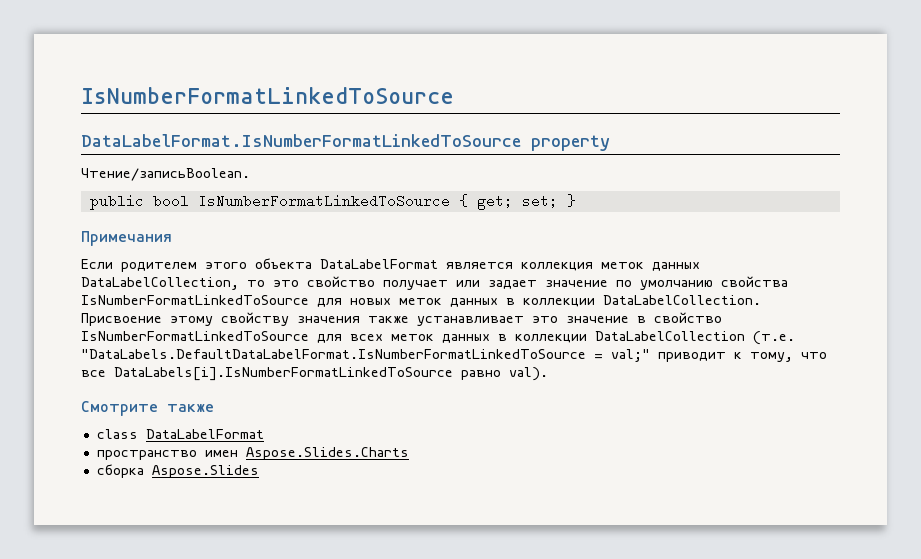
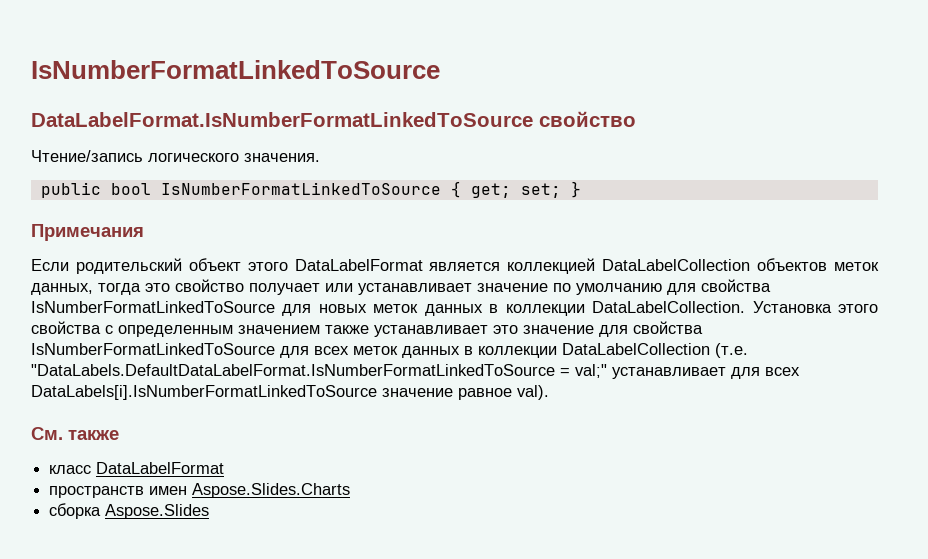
[531,135,610,151] [81,168,250,181] property // Чтение/записьBoolean. -> [539,111,636,127] [31,150,320,162] свойство // Чтение/запись логического значения.
[121,258,700,272] [81,277,265,290] родителем этого объекта DataLabelFormat является коллекция меток данных DataLabelCollection, то -> [75,258,880,274] [31,283,141,295] родительский объект этого DataLabelFormat является коллекцией DataLabelCollection объектов меток данных, тогда
[488,280,537,289] задает -> [358,283,472,295] устанавливает
(713, 285) none -> [667,283,696,295] для
[81,312,360,326] Присвоение этому свойству значения -> [752,301,879,313] [31,321,320,337] Установка этого свойства с определенным значением
[637,312,722,323] в свойство -> [599,321,703,337] для свойства
[658,352,827,362] [81,367,501,381] приводит к тому, что все DataLabels[i].IsNumberFormatLinkedToSource равно -> [612,367,800,379] [31,385,512,400] устанавливает для всех DataLabels[i].IsNumberFormatLinkedToSource значение равное
[81,401,158,416] Смотрите -> [31,427,63,440] См.
[96,429,138,439] class -> [49,465,92,474] класс
[96,450,197,460] пространство -> [49,486,145,498] пространств

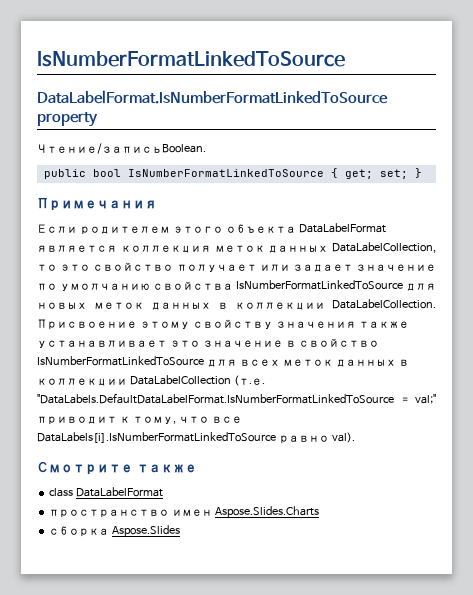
[539,111,636,127] [31,150,320,162] свойство // Чтение/запись логического значения. -> [37,112,98,127] [37,143,206,154] property // Чтение/записьBoolean.
[75,258,880,274] [31,283,141,295] родительский объект этого DataLabelFormat является коллекцией DataLabelCollection объектов меток данных, тогда -> [79,223,386,235] [37,242,436,253] [37,264,57,271] родителем этого объекта DataLabelFormat является коллекция меток данных DataLabelCollection, то
[358,283,472,295] устанавливает -> [292,264,353,272] задает
[667,283,696,295] для -> (150, 287) none
[752,301,879,313] [31,321,320,337] Установка этого свойства с определенным значением -> [37,319,356,330] Присвоение этому свойству значения
[599,321,703,337] для свойства -> [285,338,379,347] в свойство
[612,367,800,379] [31,385,512,400] устанавливает для всех DataLabels[i].IsNumberFormatLinkedToSource значение равное -> [37,416,242,425] [37,432,329,444] приводит к тому, что все DataLabels[i].IsNumberFormatLinkedToSource равно
[31,427,63,440] См. -> [37,461,133,475] Смотрите
[49,465,92,474] класс -> [49,488,74,497] class
[49,486,145,498] пространств -> [49,509,170,518] пространство

